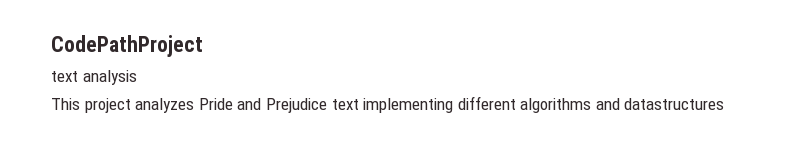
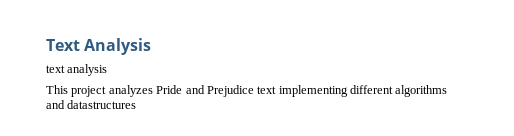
[51,35,203,57] CodePathProject -> [46,38,152,55] Text Analysis

